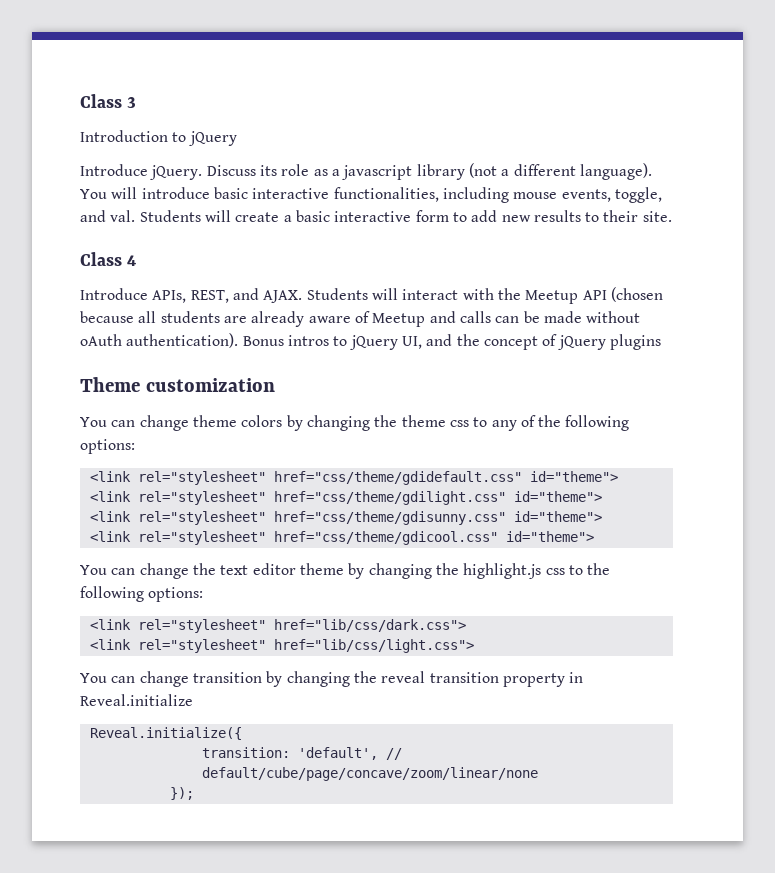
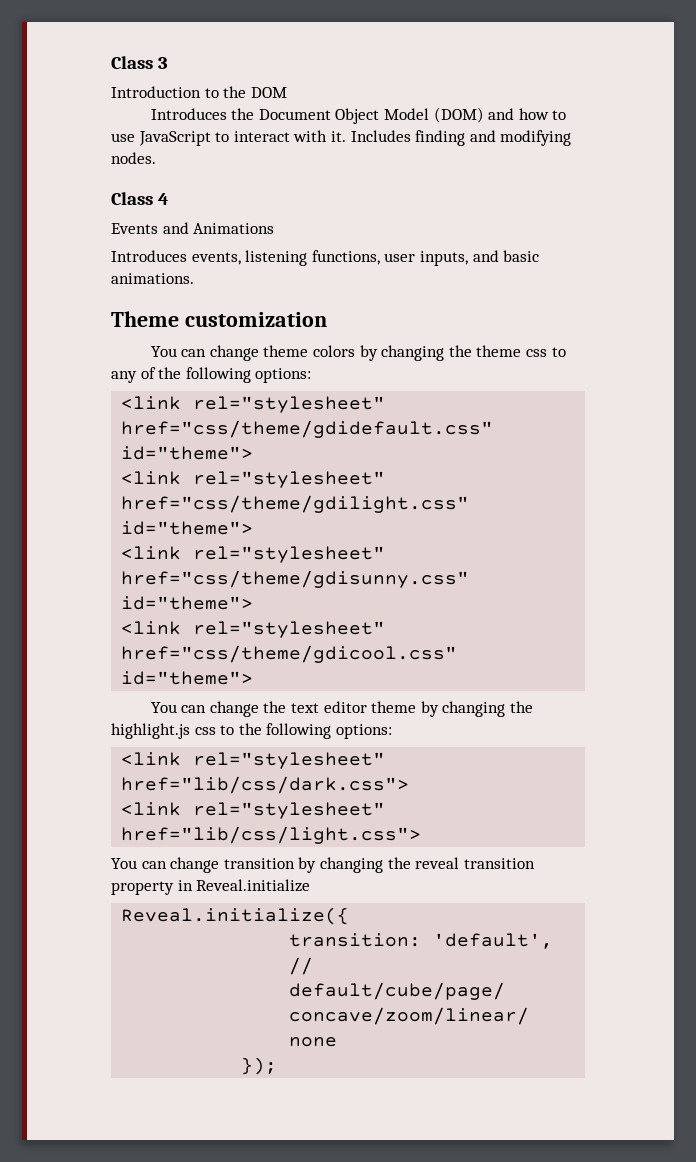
[188,131,237,146] [80,163,652,180] [80,187,662,203] [80,210,672,222] [80,252,137,266] [80,287,663,304] [80,311,641,327] [80,333,661,350] jQuery // Introduce jQuery. Discuss its role as a javascript library (not a different language). You will introduce basic interactive functionalities, including mouse events, toggle, and val. Students will create a basic interactive form to add new results to their site. // Class 4 // Introduce APIs, REST, and AJAX. Students will interact with the Meetup API (chosen because all students are already aware of Meetup and calls can be made without oAuth authentication). Bonus intros to jQuery UI, and the concept of jQuery plugins -> [223,86,287,98] [150,107,567,124] [111,130,572,146] [111,152,156,164] [111,192,170,205] [111,222,275,234] [111,250,540,266] [111,273,194,284] the DOM // Introduces the Document Object Model (DOM) and how to use JavaScript to interact with it. Includes finding and modifying nodes. // Class 4 // Events and Animations // Introduces events, listening functions, user inputs, and basic animations.

